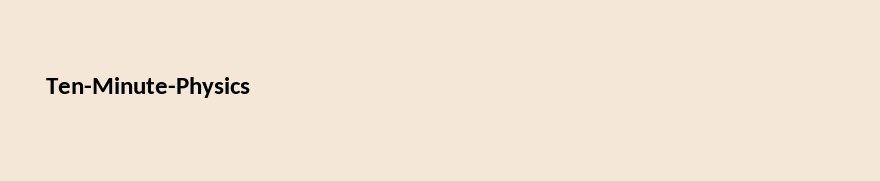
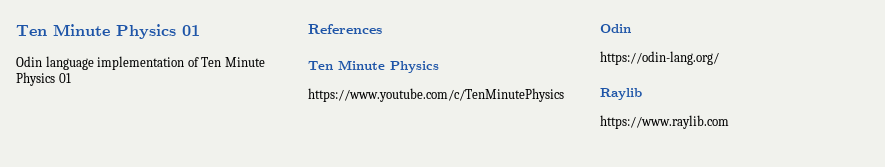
[46,77,250,98] Ten-Minute-Physics -> [16,24,200,39] [16,56,265,70] [16,72,71,86] [308,24,382,34] [308,60,439,73] [308,88,564,102] [600,24,631,33] [600,51,719,65] [600,88,642,100] [600,115,729,129] Ten Minute Physics 01 // Odin language implementation of Ten Minute Physics 01 // References // Ten Minute Physics // https://www.youtube.com/c/TenMinutePhysics // Odin // https://odin-lang.org/ // Raylib // https://www.raylib.com

